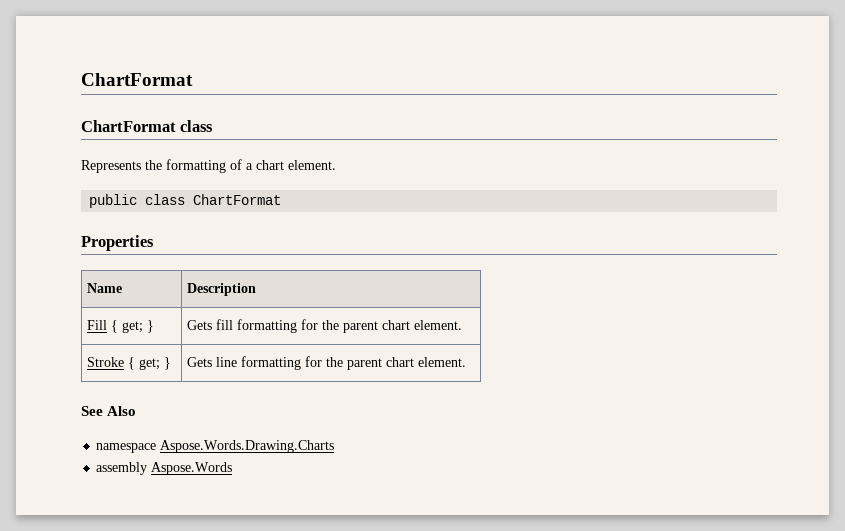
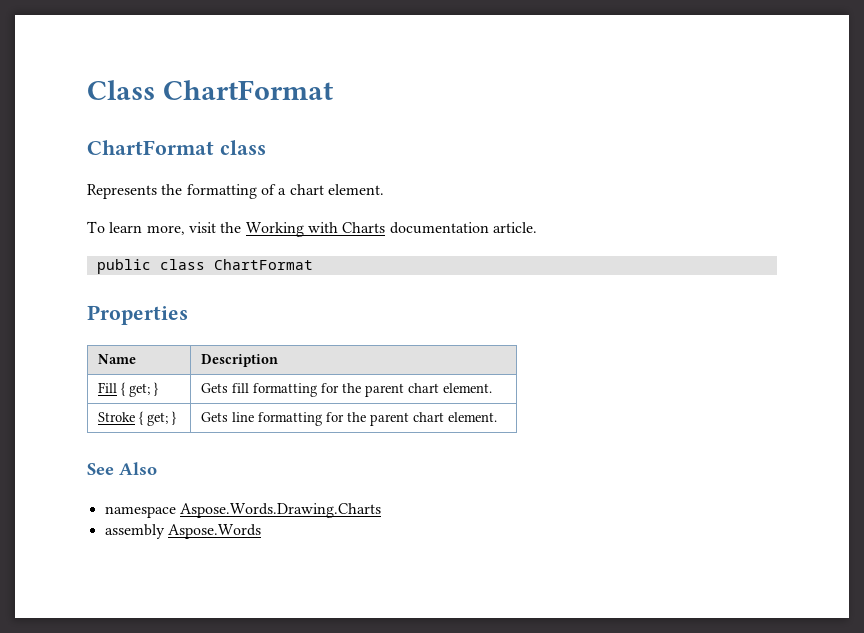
(81, 79) none -> [87,80,155,100] Class
(336, 165) none -> [87,221,537,237] // To learn more, visit the Working with Charts documentation article.

